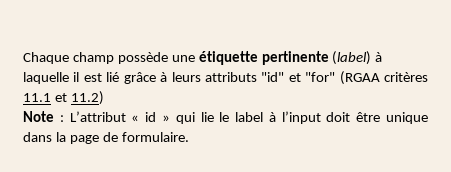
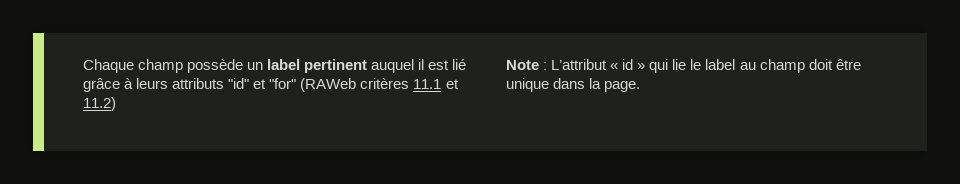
[171,51,383,65] [23,72,69,84] une étiquette pertinente (label) à laquelle -> [247,59,415,73] un label pertinent auquel
[339,71,380,85] (RGAA -> [300,78,357,92] (RAWeb
[268,111,321,124] à l’input -> [739,59,805,73] au champ
[69,132,189,144] page de formulaire. -> [604,81,641,92] page.

